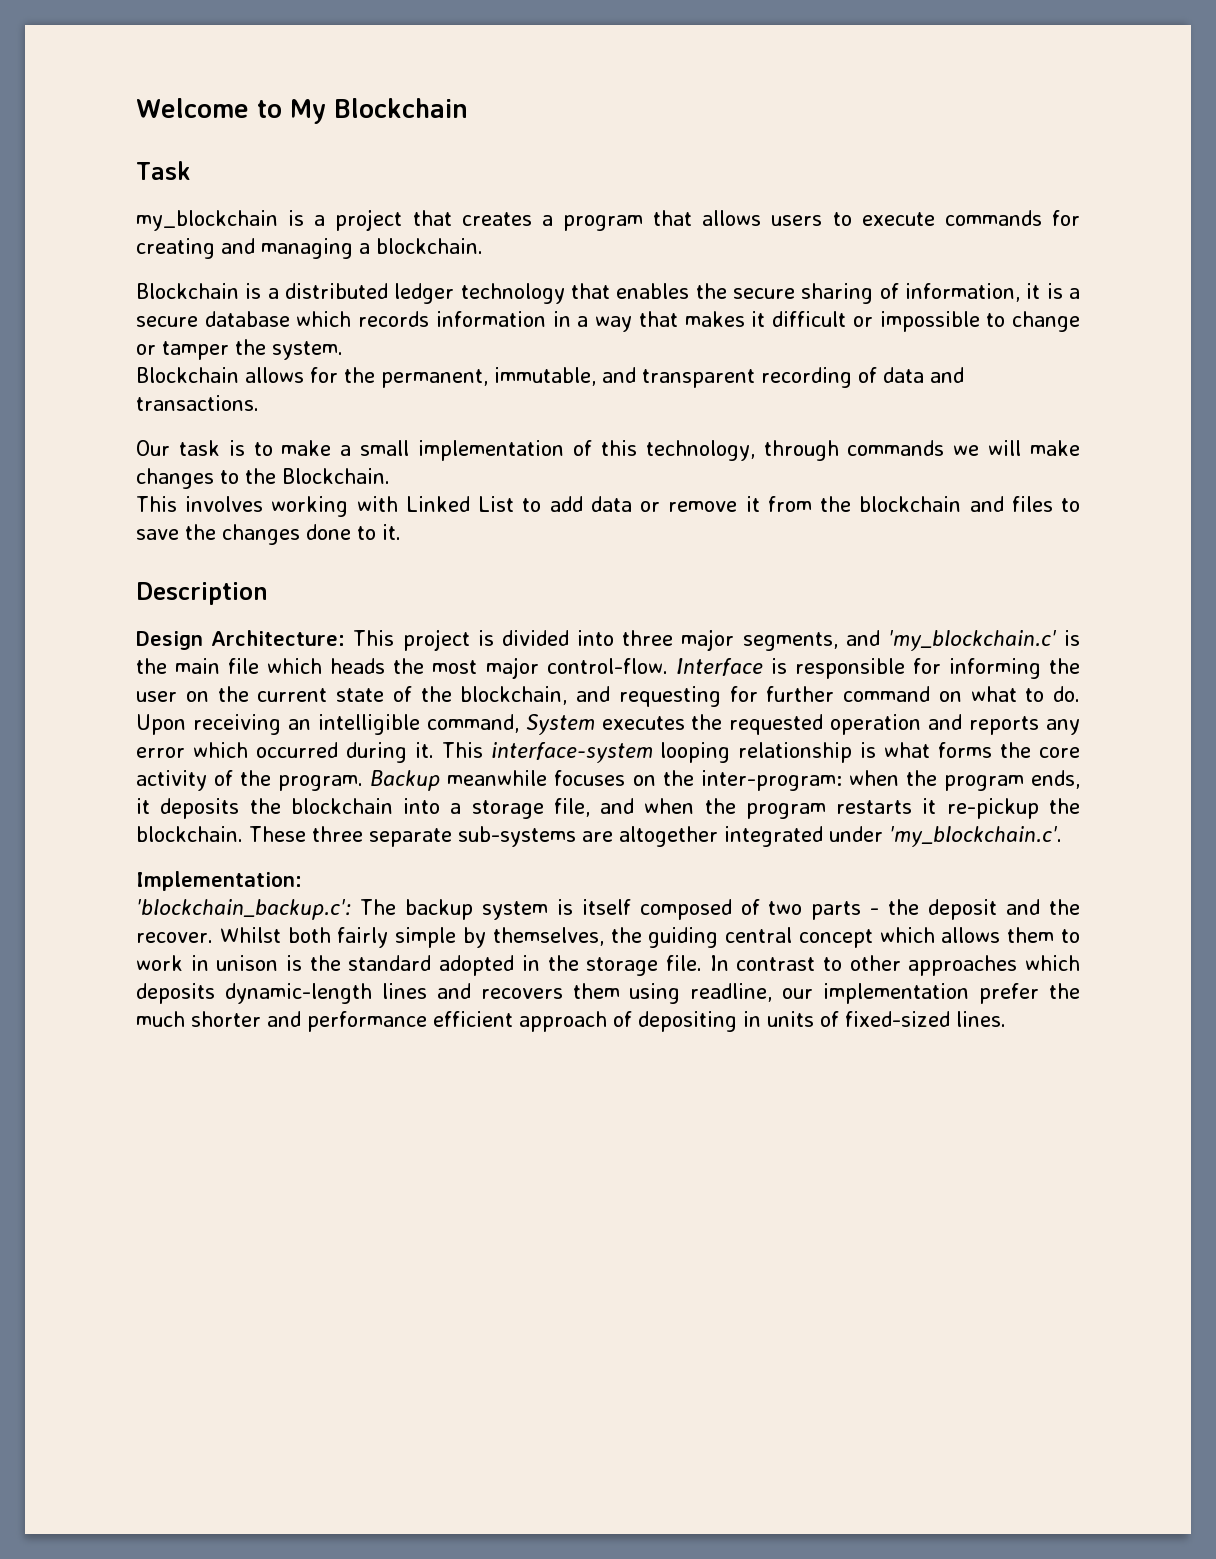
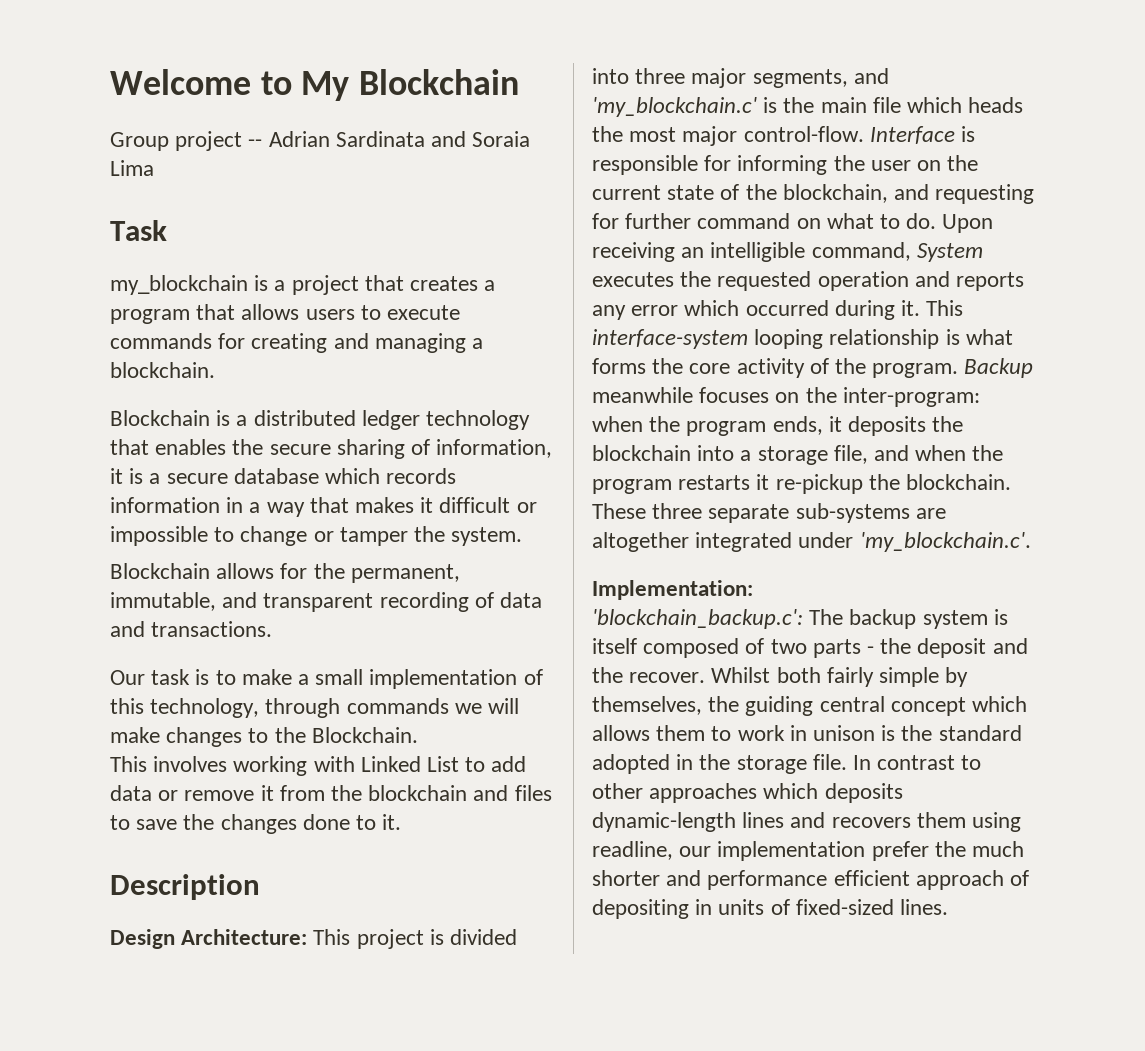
(468, 108) none -> [110,131,531,151] [110,160,154,176] // Group project -- Adrian Sardinata and Soraia Lima

